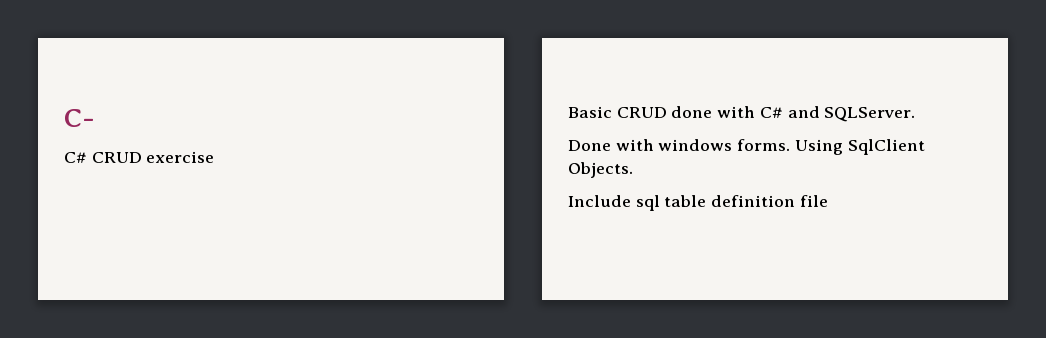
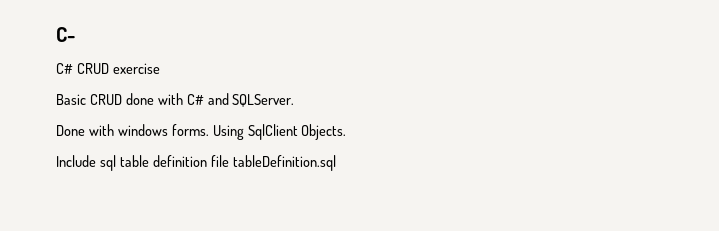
(828, 201) none -> [232,155,336,171] tableDefinition.sql

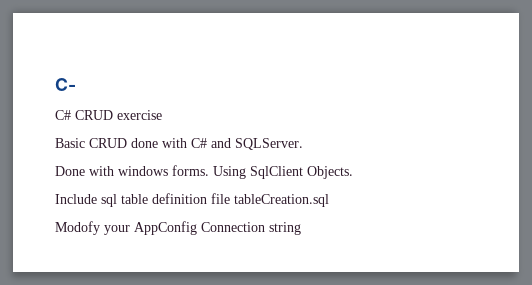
[232,155,336,171] tableDefinition.sql -> [234,194,329,207] [55,221,301,235] tableCreation.sql // Modofy your AppConfig Connection string

